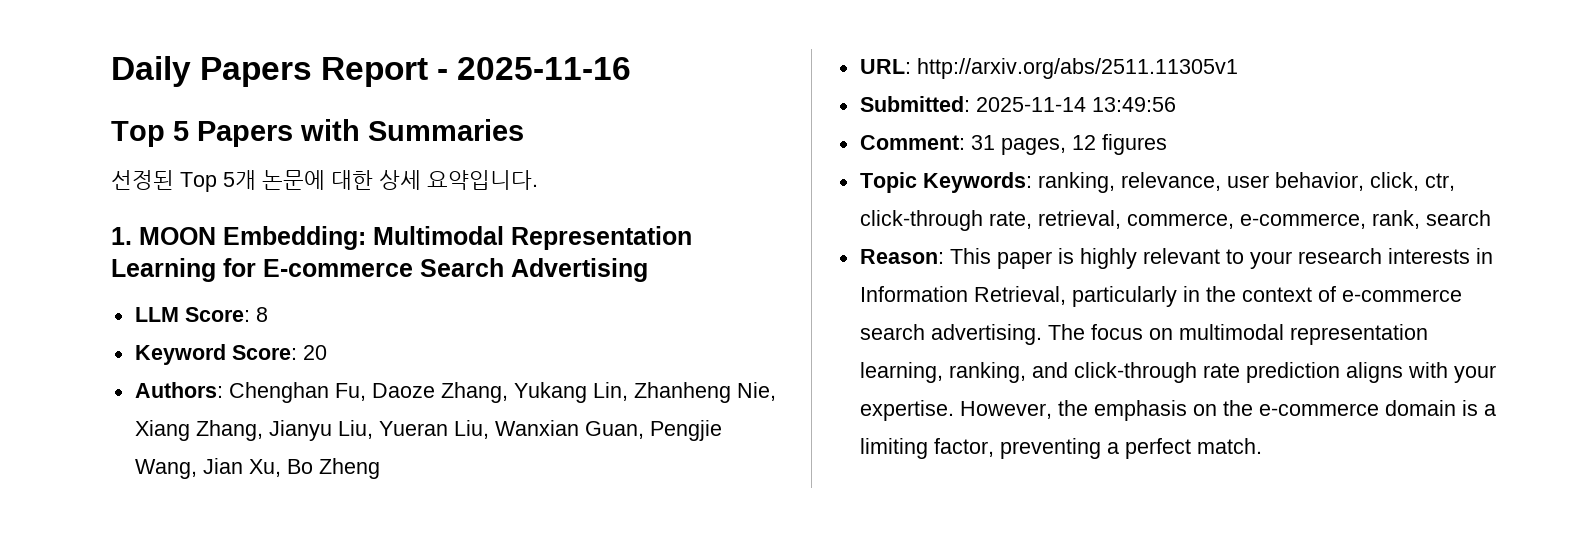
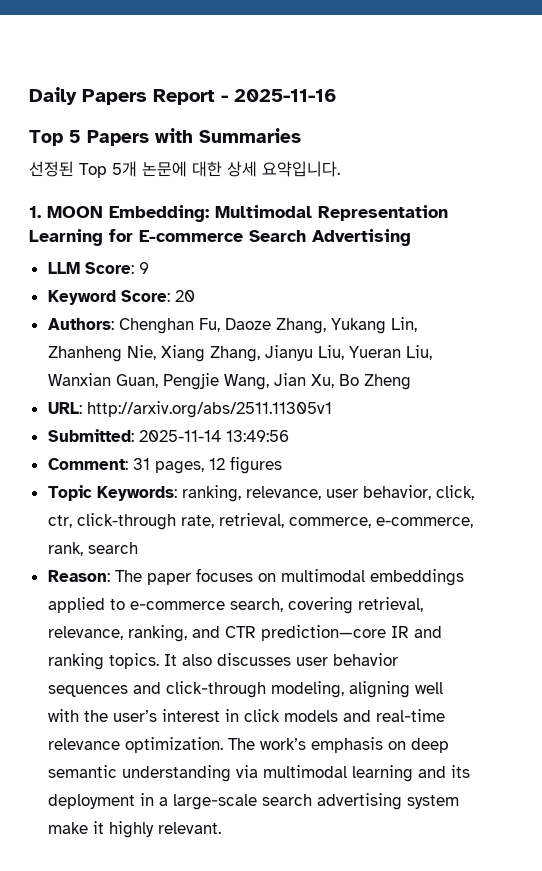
[255,307,268,322] 8 -> [138,262,149,274] 9
[949,248,1493,269] [859,286,1462,307] [859,324,1428,345] [859,362,1496,383] [859,400,1496,421] [859,438,1262,459] This paper is highly relevant to your research interests in Information Retrieval, particularly in the context of e-commerce search advertising. The focus on multimodal representation learning, ranking, and click-through rate prediction aligns with your expertise. However, the emphasis on the e-commerce domain is a limiting factor, preventing a perfect match. -> [114,568,464,586] [47,597,423,614] [47,625,442,642] [47,653,398,670] [47,681,443,698] [47,709,445,722] [47,737,449,753] [47,765,470,782] [47,793,459,810] [47,821,221,838] The paper focuses on multimodal embeddings applied to e‑commerce search, covering retrieval, relevance, ranking, and CTR prediction—core IR and ranking topics. It also discusses user behavior sequences and click‑through modeling, aligning well with the user’s interest in click models and real‑time relevance optimization. The work’s emphasis on deep semantic understanding via multimodal learning and its deployment in a large‑scale search advertising system make it highly relevant.

